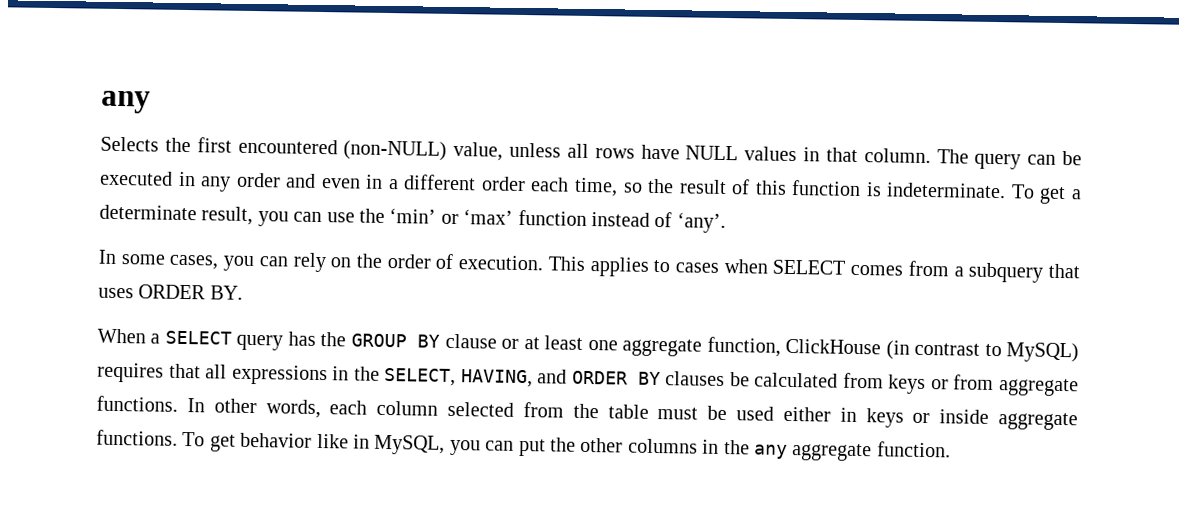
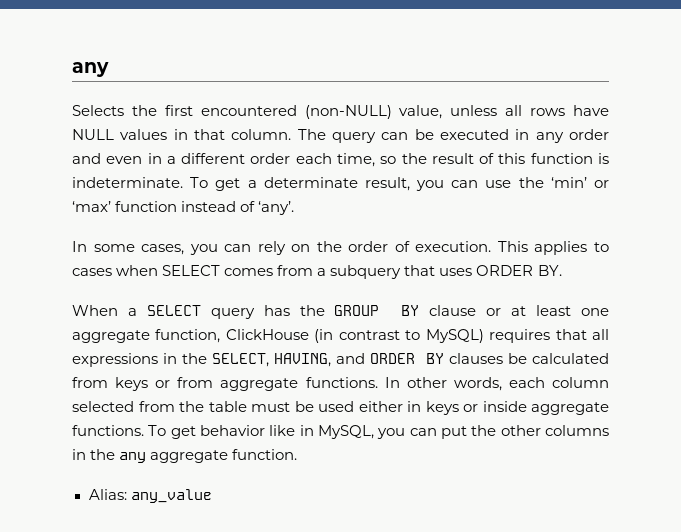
(951, 449) none -> [88,489,212,503] // Alias: any_value

